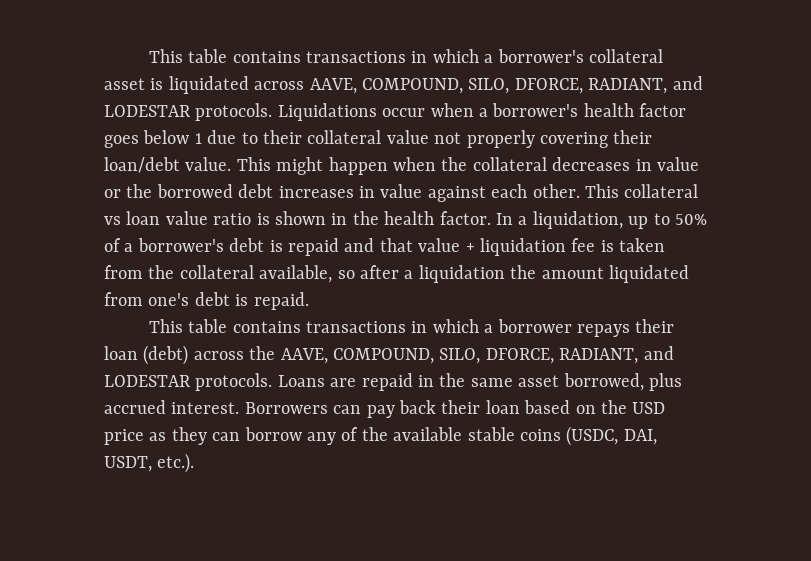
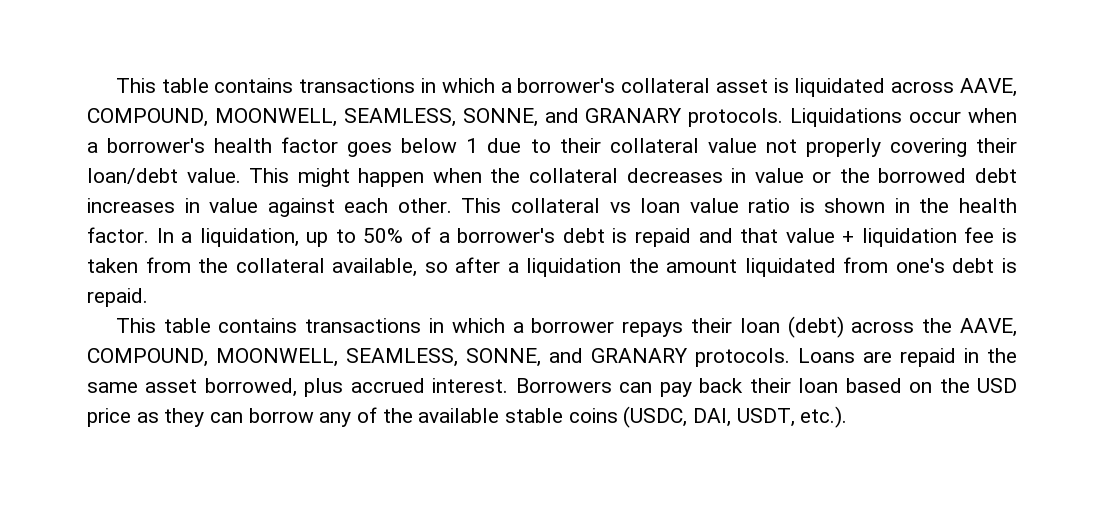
[468,76,703,94] [104,105,191,117] SILO, DFORCE, RADIANT, and LODESTAR -> [214,108,683,127] MOONWELL, SEAMLESS, SONNE, and GRANARY
[439,346,674,364] [104,375,191,387] SILO, DFORCE, RADIANT, and LODESTAR -> [216,348,688,367] MOONWELL, SEAMLESS, SONNE, and GRANARY

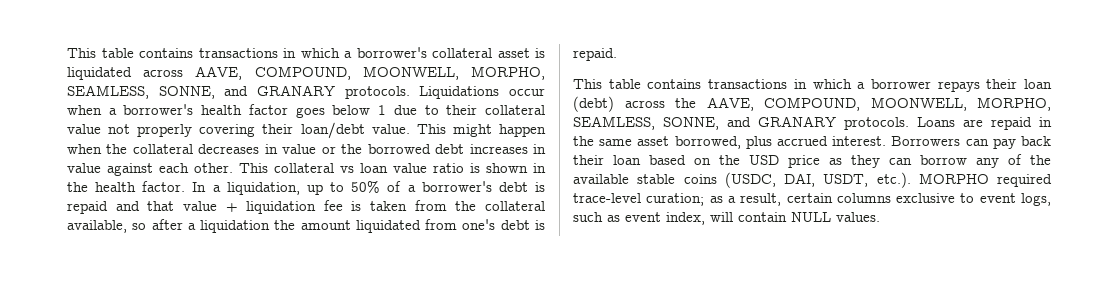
(337, 117) none -> [471,66,545,80] MORPHO,
(338, 357) none -> [977,97,1051,111] MORPHO,
(848, 417) none -> [918,173,1052,187] [573,193,1051,206] [573,212,880,225] MORPHO required trace-level curation; as a result, certain columns exclusive to event logs, such as event index, will contain NULL values.

